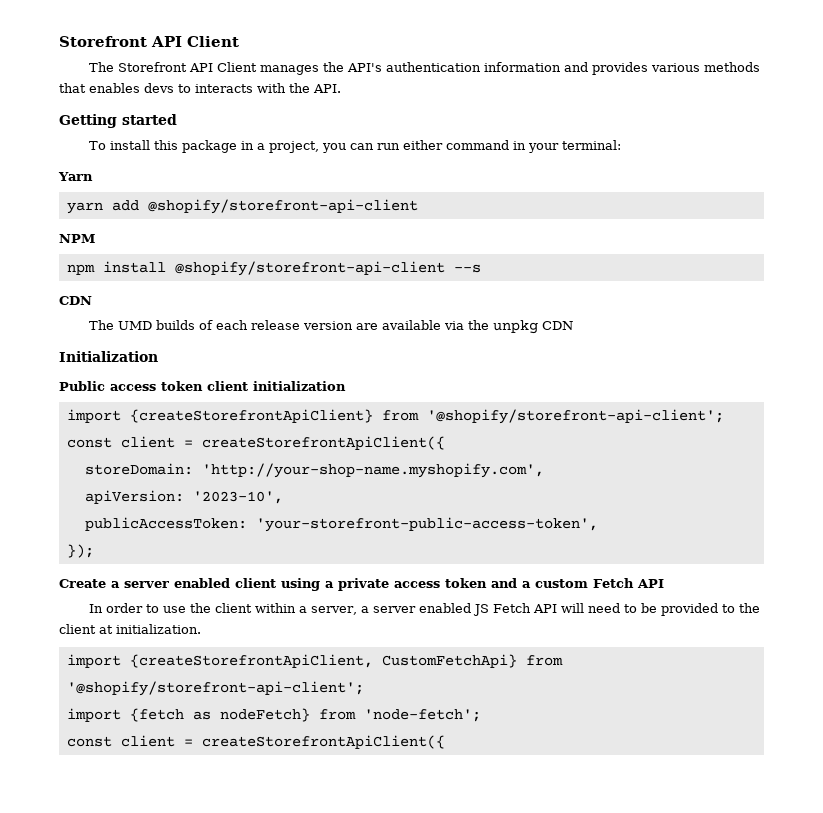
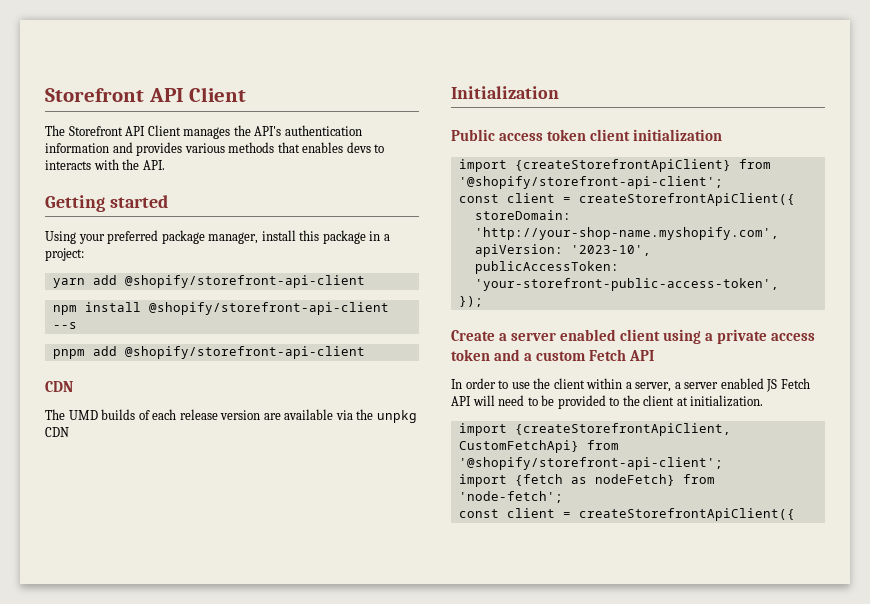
[89,141,107,150] To -> [45,230,259,244] Using your preferred package manager,
[269,140,622,153] [58,172,93,181] project, you can run either command in your terminal: // Yarn -> [45,248,84,261] project:
[59,234,95,243] // NPM -> (365, 281) none
(481, 268) none -> [52,346,365,359] // pnpm add @shopify/storefront-api-client

